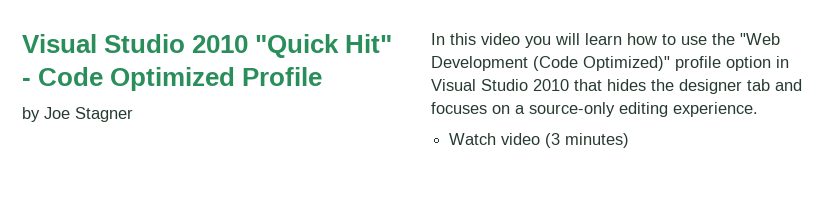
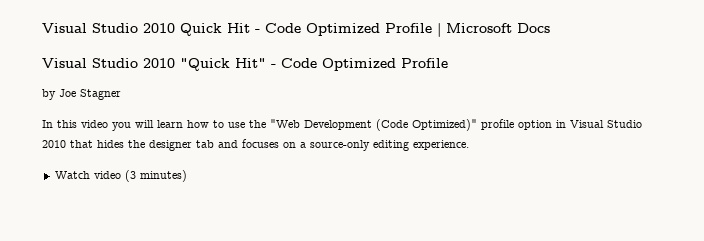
[22,34,249,53] Visual Studio 2010 -> [42,23,550,37] [42,58,175,68] Visual Studio 2010 Quick Hit - Code Optimized Profile | Microsoft Docs // Visual Studio 2010

